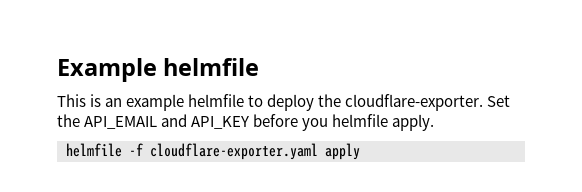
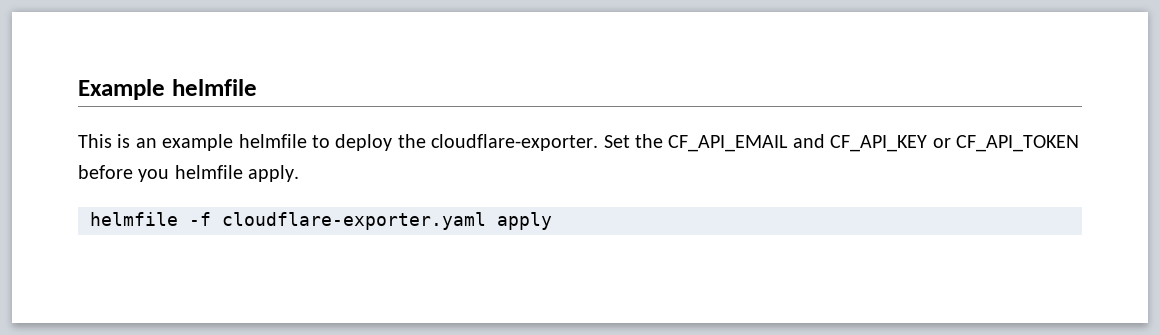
[84,114,250,129] API_EMAIL and API_KEY -> [668,134,1079,152] CF_API_EMAIL and CF_API_KEY or CF_API_TOKEN

